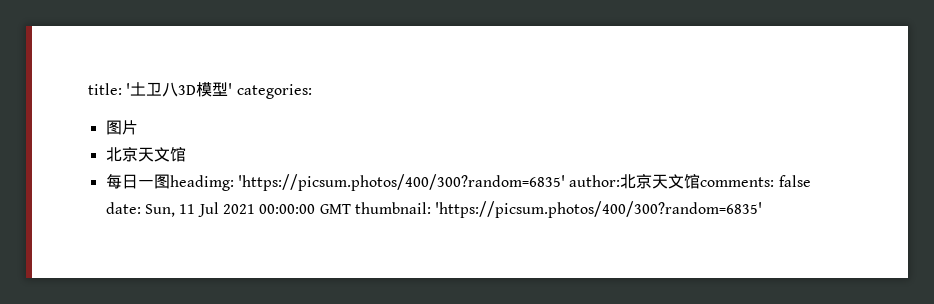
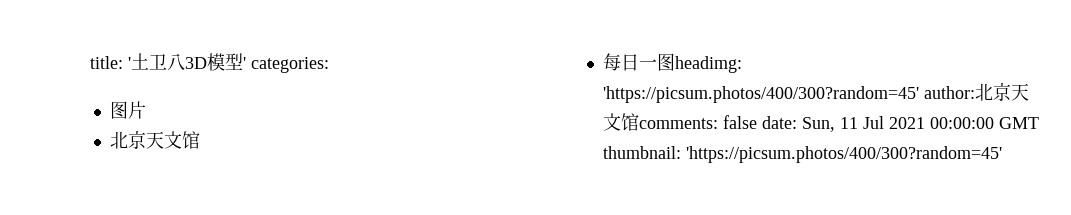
[237,174,565,191] 'https://picsum.photos/400/300?random=6835' -> [602,86,919,103] 'https://picsum.photos/400/300?random=45'
[435,201,763,218] 'https://picsum.photos/400/300?random=6835' -> [685,146,1002,163] 'https://picsum.photos/400/300?random=45'

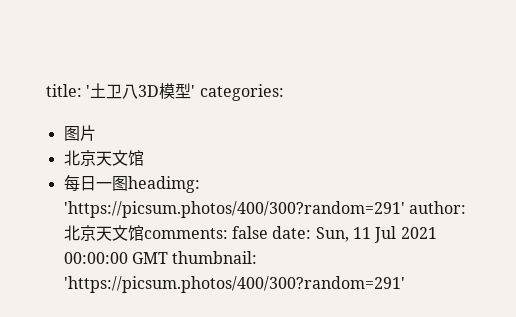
[602,86,919,103] 'https://picsum.photos/400/300?random=45' -> [63,201,405,218] 'https://picsum.photos/400/300?random=291'
[685,146,1002,163] 'https://picsum.photos/400/300?random=45' -> [63,276,405,293] 'https://picsum.photos/400/300?random=291'

